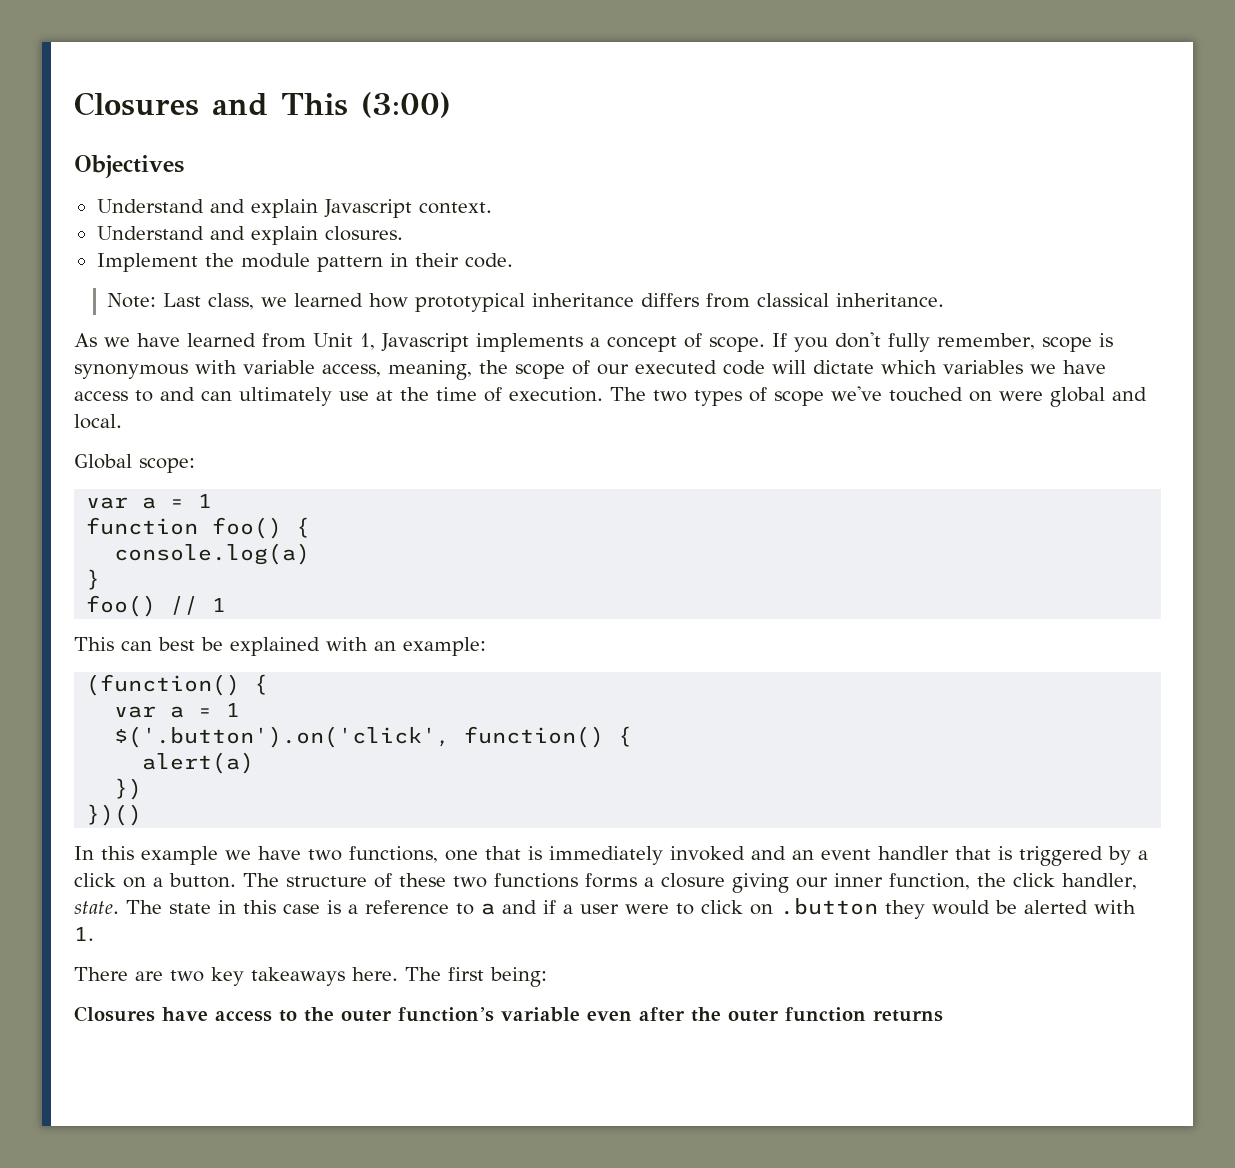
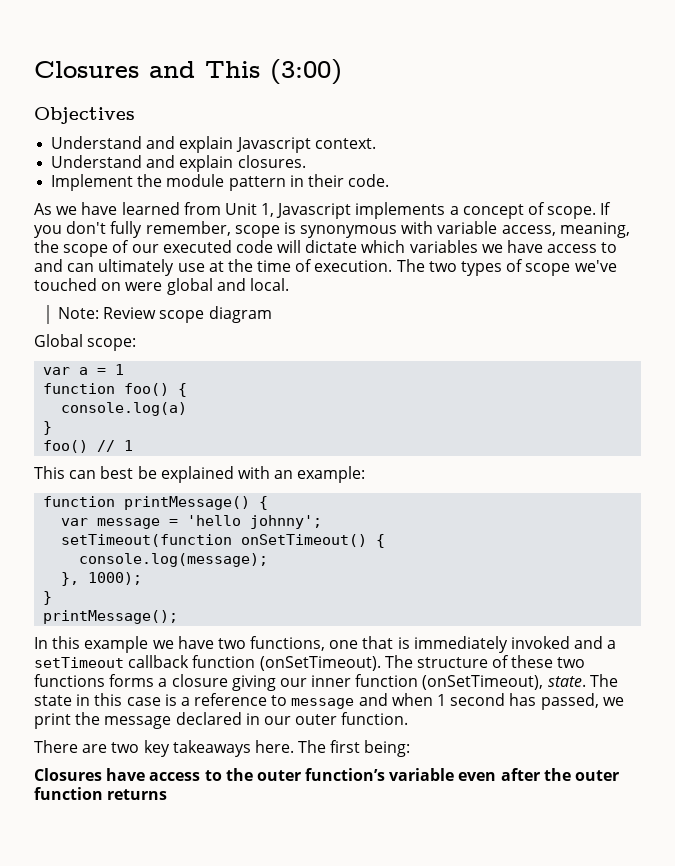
[107,293,945,312] // Note: Last class, we learned how prototypical inheritance differs from classical inheritance. -> (390, 180) none
(122, 421) none -> [57,306,272,323] // Note: Review scope diagram
[86,674,241,696] (function() -> [43,496,251,510] function printMessage()
[170,703,241,718] [114,726,633,748] [142,752,255,774] [114,778,143,800] [86,804,143,826] a = 1 // $('.button').on('click', function() { // alert(a) // }) // })() -> [97,515,323,529] [61,534,386,548] [79,553,269,567] [61,572,143,586] [43,591,53,605] [43,610,179,624] message = 'hello johnny'; // setTimeout(function onSetTimeout() { // console.log(message); // }, 1000); // } // printMessage();
[792,846,1148,866] [74,873,236,888] an event handler that is triggered by a click on a button. -> [607,640,617,649] [34,655,381,671] a setTimeout callback function (onSetTimeout).
[889,873,1137,890] function, the click handler, -> [355,674,544,690] function (onSetTimeout),
[481,898,1136,919] [74,927,94,941] a and if a user were to click on .button they would be alerted with 1. -> [291,693,624,710] [34,712,409,729] message and when 1 second has passed, we print the message declared in our outer function.

